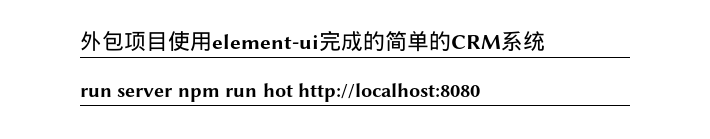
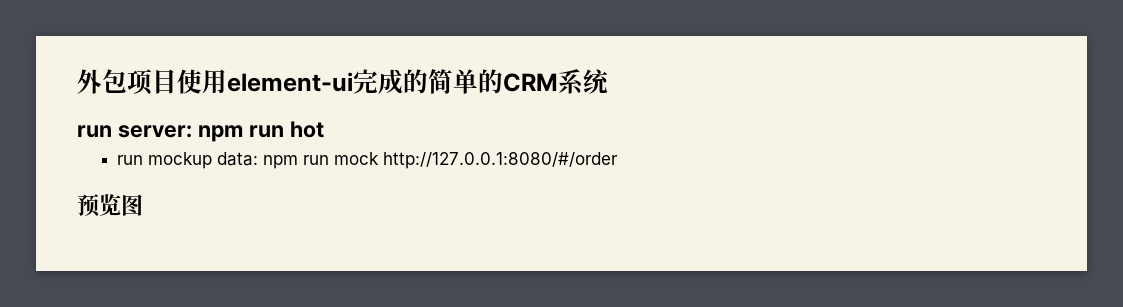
[117,88,174,97] server -> [117,125,192,138] server:
[298,83,480,102] http://localhost:8080 -> [117,152,619,169] [77,194,143,217] // run mockup data: npm run mock http://127.0.0.1:8080/#/order // 预览图

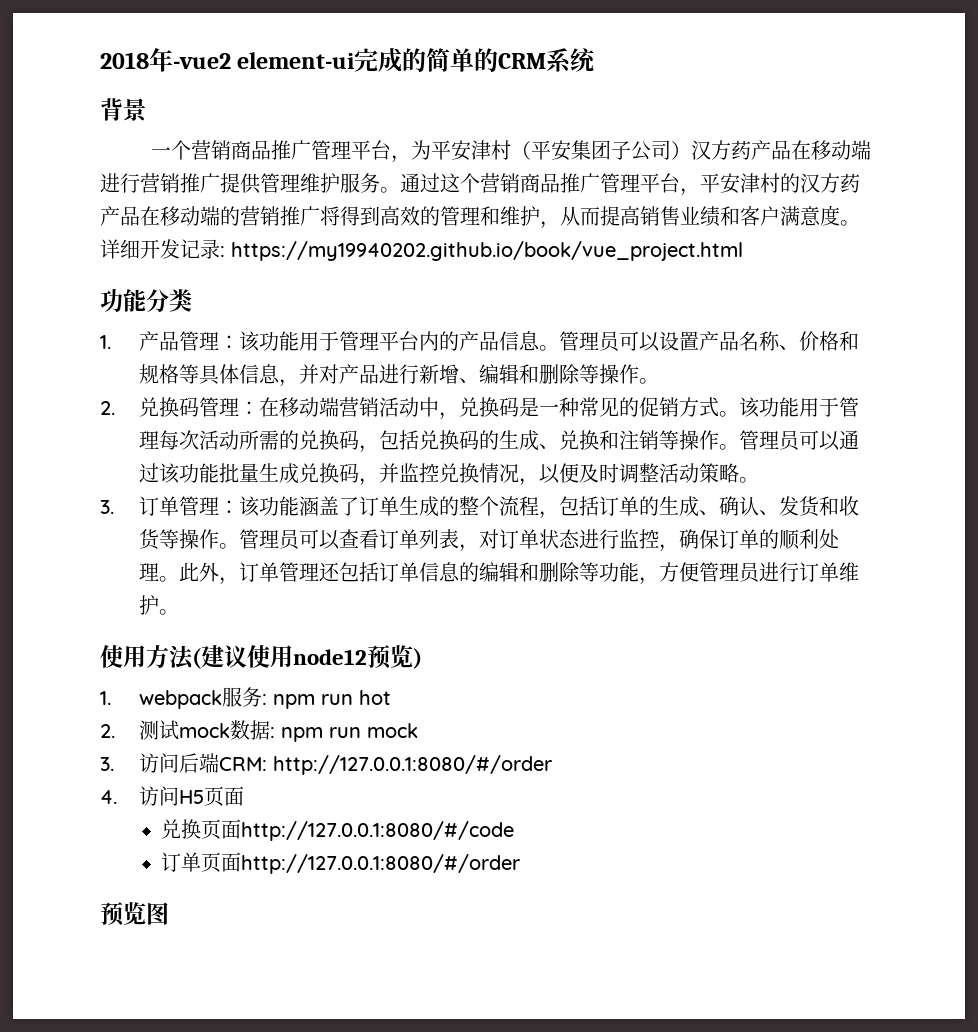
[77,69,227,95] 外包项目使用 -> [100,47,231,72] 2018年-vue2
[77,121,324,142] [117,152,380,169] run server: npm run hot // run mockup data: npm run mock -> [100,98,147,122] [150,140,871,163] [100,173,860,196] [100,205,860,229] [100,239,743,261] [100,289,192,313] [100,331,859,352] [138,364,659,387] [100,397,859,420] [138,430,859,453] [138,463,759,486] [100,496,859,519] [138,529,839,552] [138,562,859,585] [138,595,179,615] [100,645,422,670] [100,687,391,709] [100,720,418,742] [100,753,552,775] [100,786,244,806] [160,819,514,841] [160,852,241,872] 背景 // 一个营销商品推广管理平台，为平安津村（平安集团子公司）汉方药产品在移动端进行营销推广提供管理维护服务。通过这个营销商品推广管理平台，平安津村的汉方药产品在移动端的营销推广将得到高效的管理和维护，从而提高销售业绩和客户满意度。详细开发记录: https://my19940202.github.io/book/vue_project.html // 功能分类 // 1.产品管理：该功能用于管理平台内的产品信息。管理员可以设置产品名称、价格和规格等具体信息，并对产品进行新增、编辑和删除等操作。 // 2.兑换码管理：在移动端营销活动中，兑换码是一种常见的促销方式。该功能用于管理每次活动所需的兑换码，包括兑换码的生成、兑换和注销等操作。管理员可以通过该功能批量生成兑换码，并监控兑换情况，以便及时调整活动策略。 // 3.订单管理：该功能涵盖了订单生成的整个流程，包括订单的生成、确认、发货和收货等操作。管理员可以查看订单列表，对订单状态进行监控，确保订单的顺利处理。此外，订单管理还包括订单信息的编辑和删除等功能，方便管理员进行订单维护。 // 使用方法(建议使用node12预览) // 1. webpack服务: npm run hot // 2.测试mock数据: npm run mock // 3.访问后端CRM: http://127.0.0.1:8080/#/order // 4.访问H5页面 // 兑换页面http://127.0.0.1:8080/#/code // 订单页面

